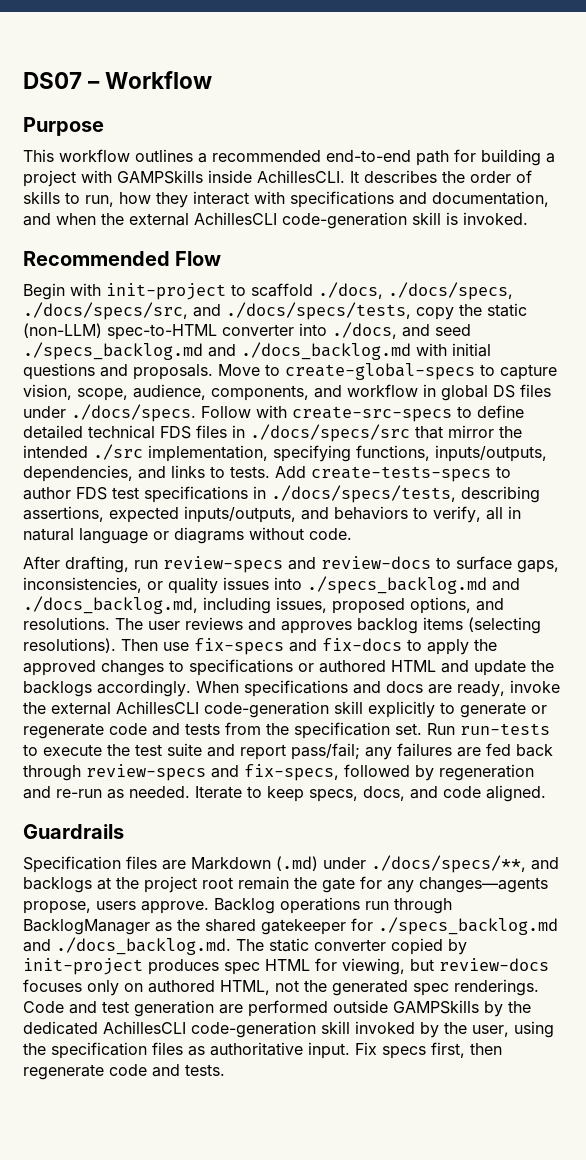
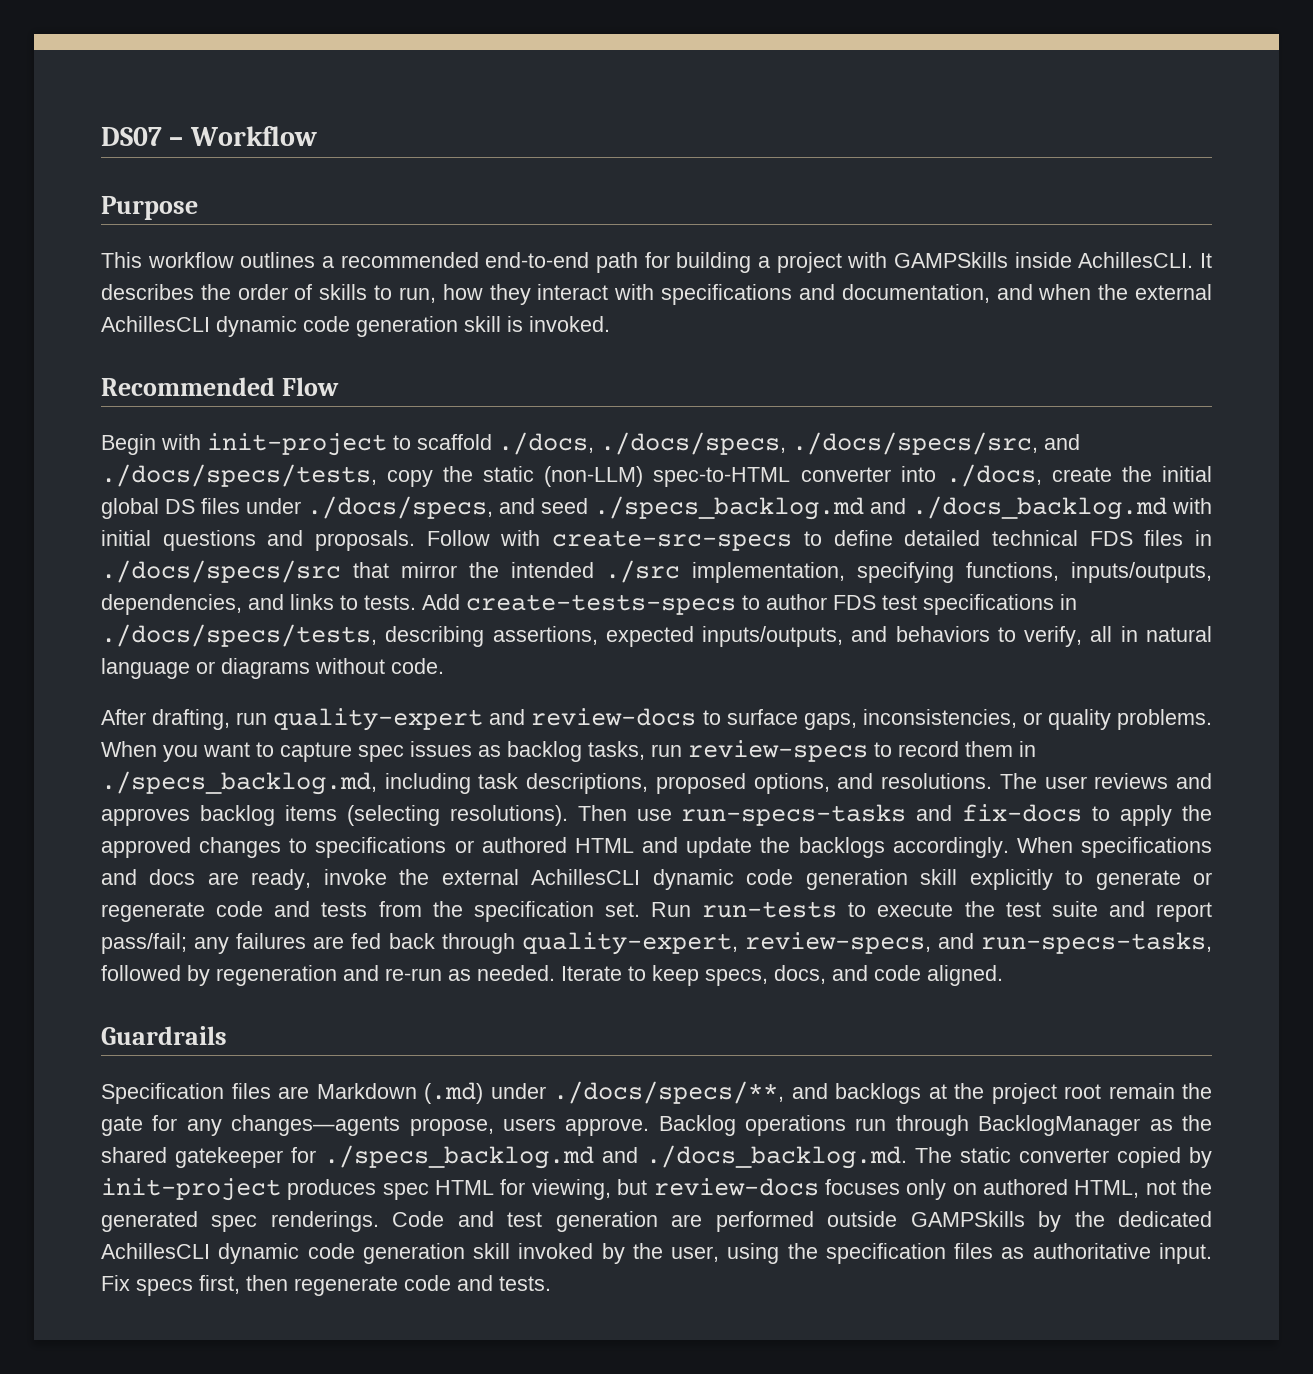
[282,212,407,229] code-generation -> [216,316,458,337] dynamic code generation
(397, 330) none -> [1051,466,1212,482] [101,496,493,519] create the initial global DS files under ./docs/specs,
[218,363,557,380] [23,384,551,401] [23,404,196,422] Move to create-global-specs to capture vision, scope, audience, components, and workflow in global DS files under ./docs/specs. -> (416, 540) none
[163,556,283,573] review-specs -> [273,708,484,731] quality-expert
[223,576,520,594] [23,596,327,614] issues into ./specs_backlog.md and ./docs_backlog.md, including issues, -> [1117,709,1213,730] [101,740,1036,762] [101,771,649,795] problems. When you want to capture spec issues as backlog tasks, run review-specs to record them in ./specs_backlog.md, including task descriptions,
[194,638,284,655] fix-specs -> [681,804,907,826] run-specs-tasks
[204,701,329,718] code-generation -> [652,869,908,890] dynamic code generation
[86,764,339,781] review-specs and fix-specs, -> [521,932,1212,955] quality-expert, review-specs, and run-specs-tasks,
[191,1021,316,1038] code-generation -> [218,1243,465,1264] dynamic code generation

